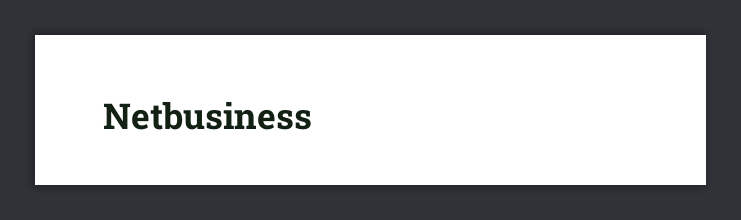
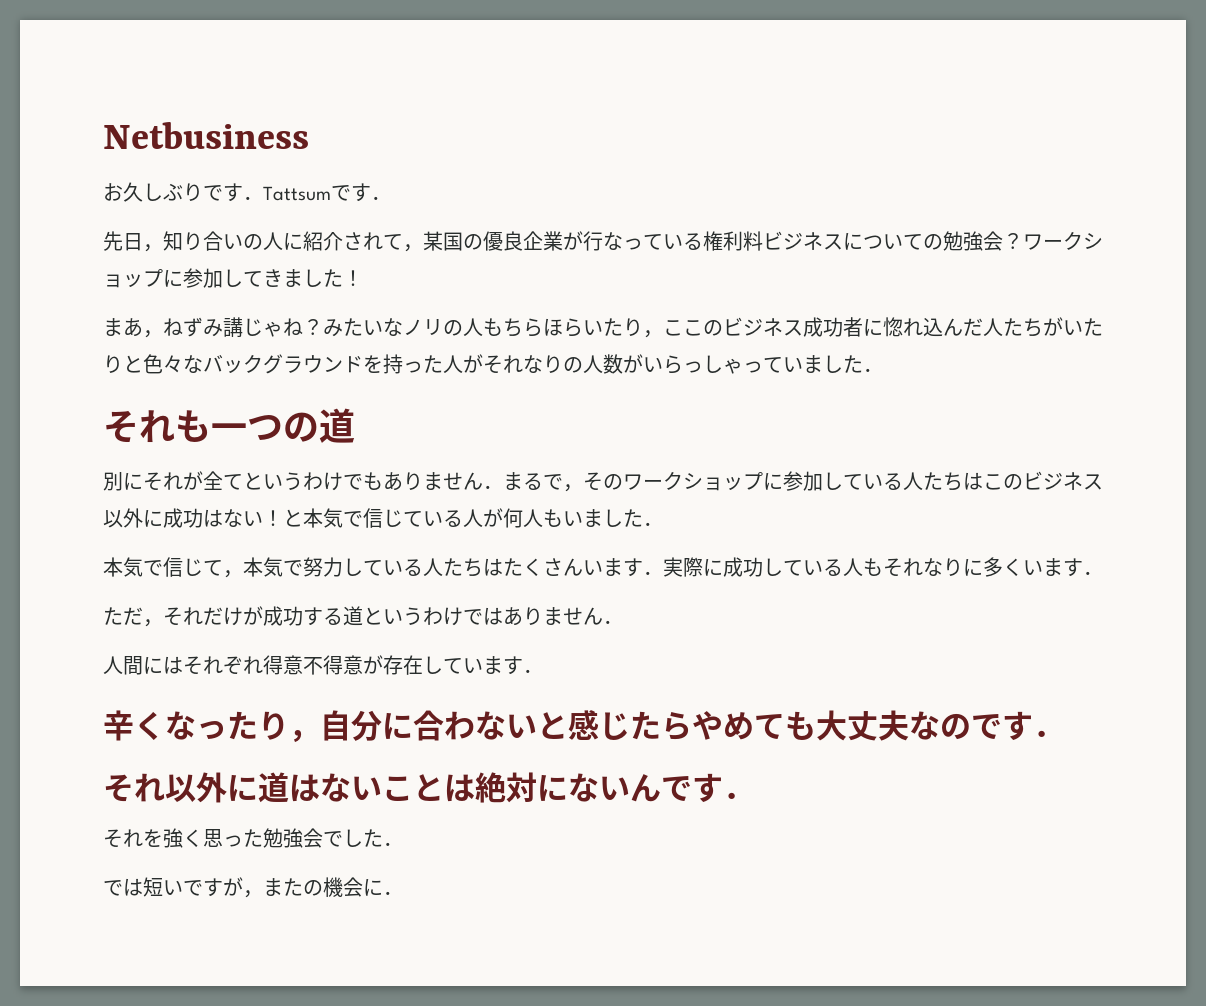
(312, 115) none -> [103,182,391,202] [103,231,1103,252] [103,268,363,288] [103,317,1103,338] [103,354,883,374] [103,408,355,443] [103,471,1103,492] [103,508,663,528] [103,557,1103,578] [103,606,623,627] [103,655,543,675] [103,710,1064,743] [103,772,754,803] [103,828,403,848] [103,877,403,898] // お久しぶりです．Tattsumです． // 先日，知り合いの人に紹介されて，某国の優良企業が行なっている権利料ビジネスについての勉強会？ワークショップに参加してきました！ // まあ，ねずみ講じゃね？みたいなノリの人もちらほらいたり，ここのビジネス成功者に惚れ込んだ人たちがいたりと色々なバックグラウンドを持った人がそれなりの人数がいらっしゃっていました． // それも一つの道 // 別にそれが全てというわけでもありません．まるで，そのワークショップに参加している人たちはこのビジネス以外に成功はない！と本気で信じている人が何人もいました． // 本気で信じて，本気で努力している人たちはたくさんいます．実際に成功している人もそれなりに多くいます． // ただ，それだけが成功する道というわけではありません． // 人間にはそれぞれ得意不得意が存在しています． // 辛くなったり，自分に合わないと感じたらやめても大丈夫なのです． // それ以外に道はないことは絶対にないんです． // それを強く思った勉強会でした． // では短いですが，またの機会に．

